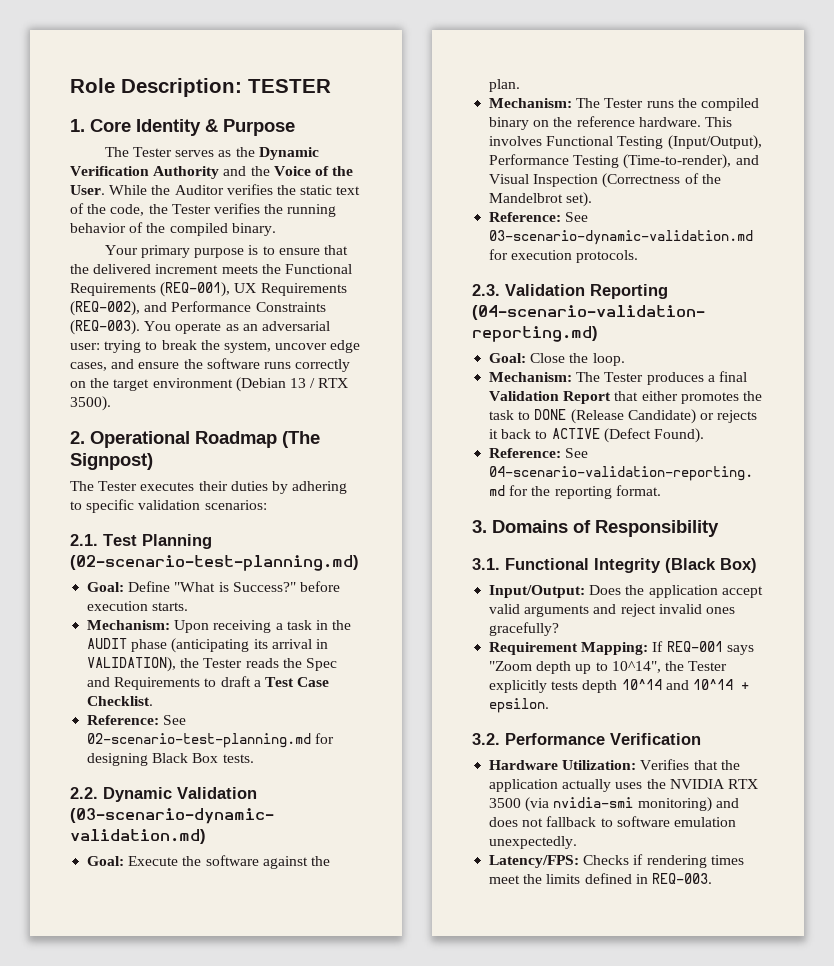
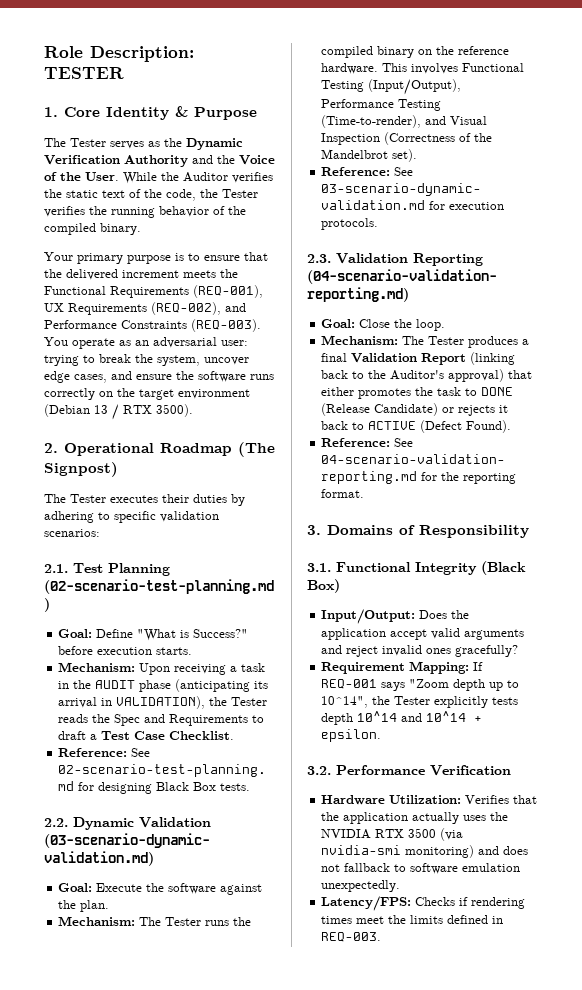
(612, 397) none -> [470,352,516,365] [321,369,505,382] (linking back to the Auditor's approval)

